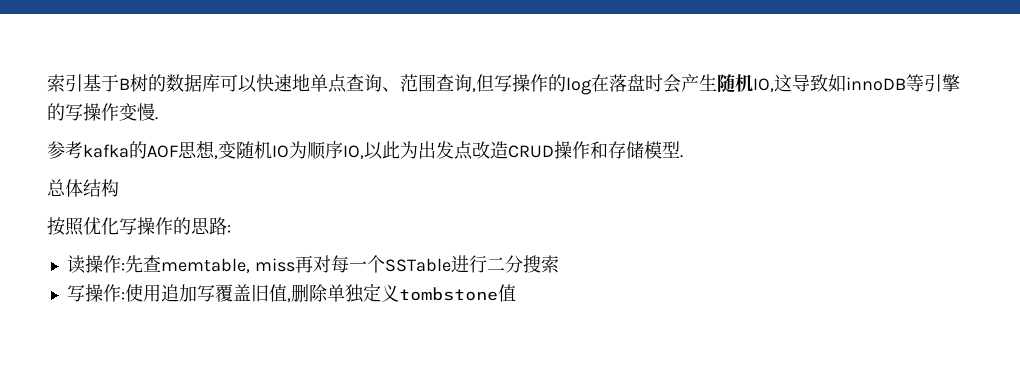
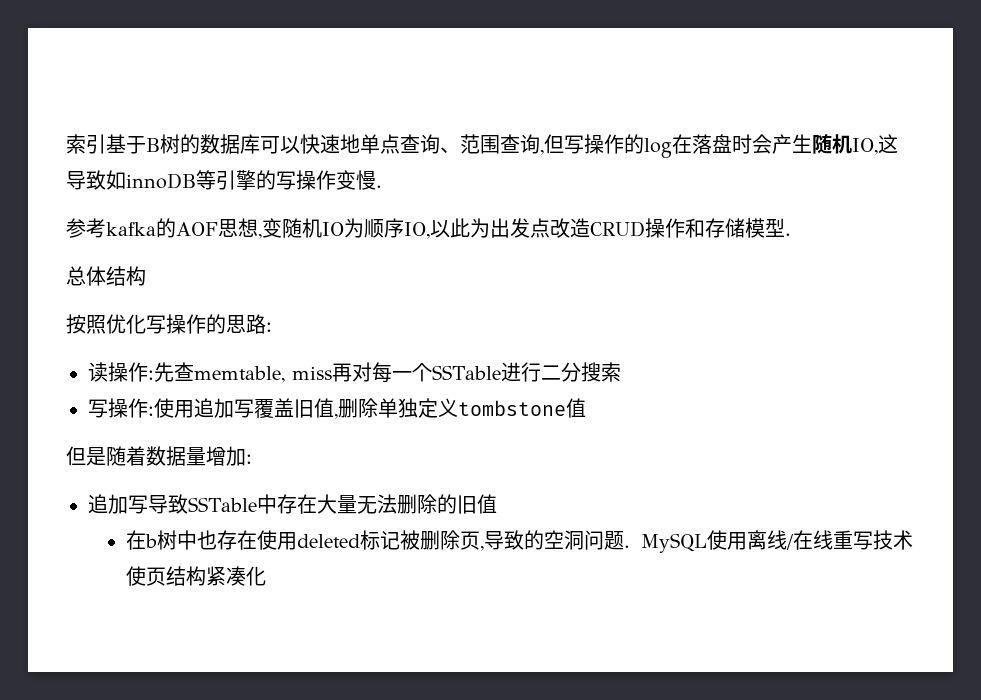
(516, 293) none -> [66,446,252,466] [88,494,497,514] [125,530,913,553] [125,566,266,586] // 但是随着数据量增加: // 追加写导致SSTable中存在大量无法删除的旧值 // 在b树中也存在使用deleted标记被删除页,导致的空洞问题. MySQL使用离线/在线重写技术使页结构紧凑化

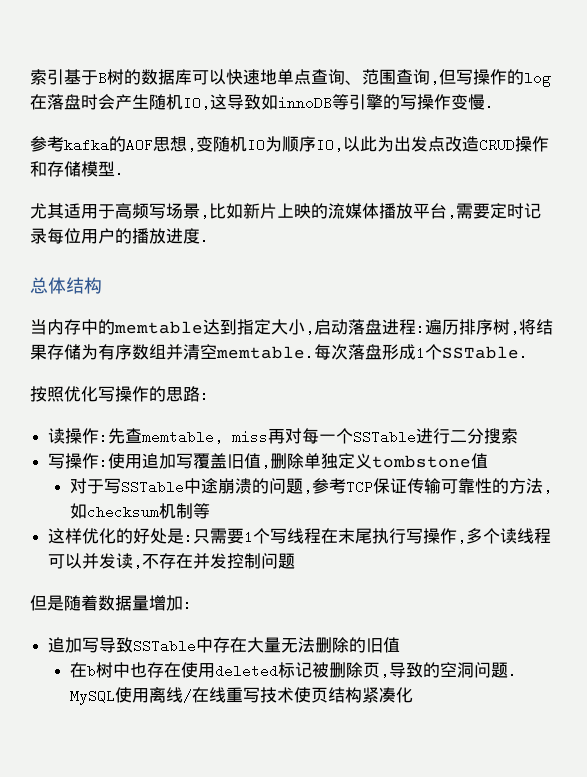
[66,266,146,286] 总体结构 -> [30,203,541,219] [30,228,209,244] [30,277,102,294] [30,319,553,335] [30,344,528,360] 尤其适用于高频写场景,比如新片上映的流媒体播放平台,需要定时记录每位用户的播放进度. // 总体结构 // 当内存中的memtable达到指定大小,启动落盘进程:遍历排序树,将结果存储为有序数组并清空memtable.每次落盘形成1个SSTable.
(586, 408) none -> [69,478,552,494] [69,503,210,519] [48,528,552,544] [48,553,296,569] // 对于写SSTable中途崩溃的问题,参考TCP保证传输可靠性的方法,如checksum机制等 // 这样优化的好处是:只需要1个写线程在末尾执行写操作,多个读线程可以并发读,不存在并发控制问题

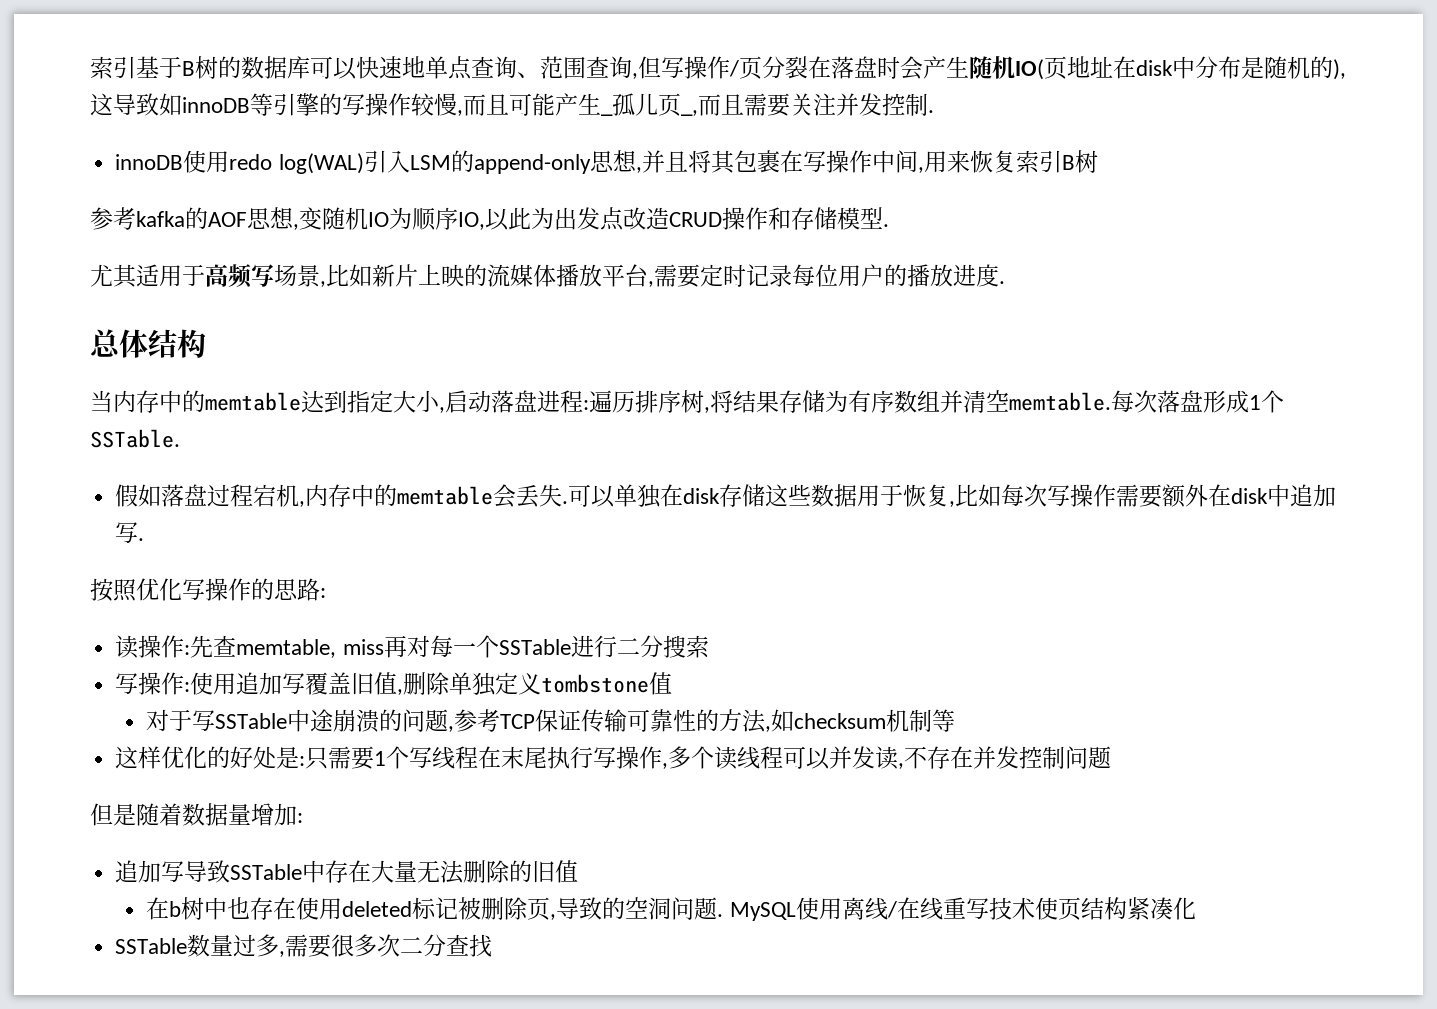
[507,69,551,87] 的log -> [729,56,808,79] /页分裂
[183,96,210,110] IO, -> [1015,56,1346,80] IO(页地址在disk中分布是随机的),
[451,94,494,110] 变慢. -> [411,93,934,117] [115,150,1098,174] 较慢,而且可能产生_孤儿页_,而且需要关注并发控制. // innoDB使用redo log(WAL)引入LSM的append-only思想,并且将其包裹在写操作中间,用来恢复索引B树
(528, 353) none -> [115,484,1337,508] [115,522,145,543] // 假如落盘过程宕机,内存中的memtable会丢失.可以单独在disk存储这些数据用于恢复,比如每次写操作需要额外在disk中追加写.
(413, 695) none -> [115,934,493,958] // SSTable数量过多,需要很多次二分查找

